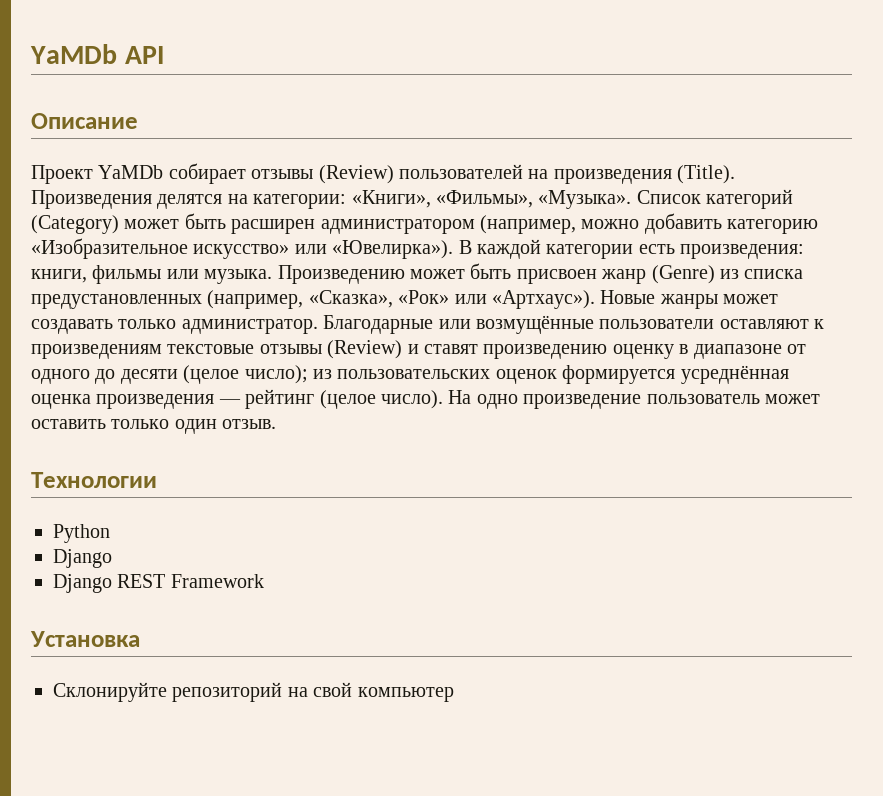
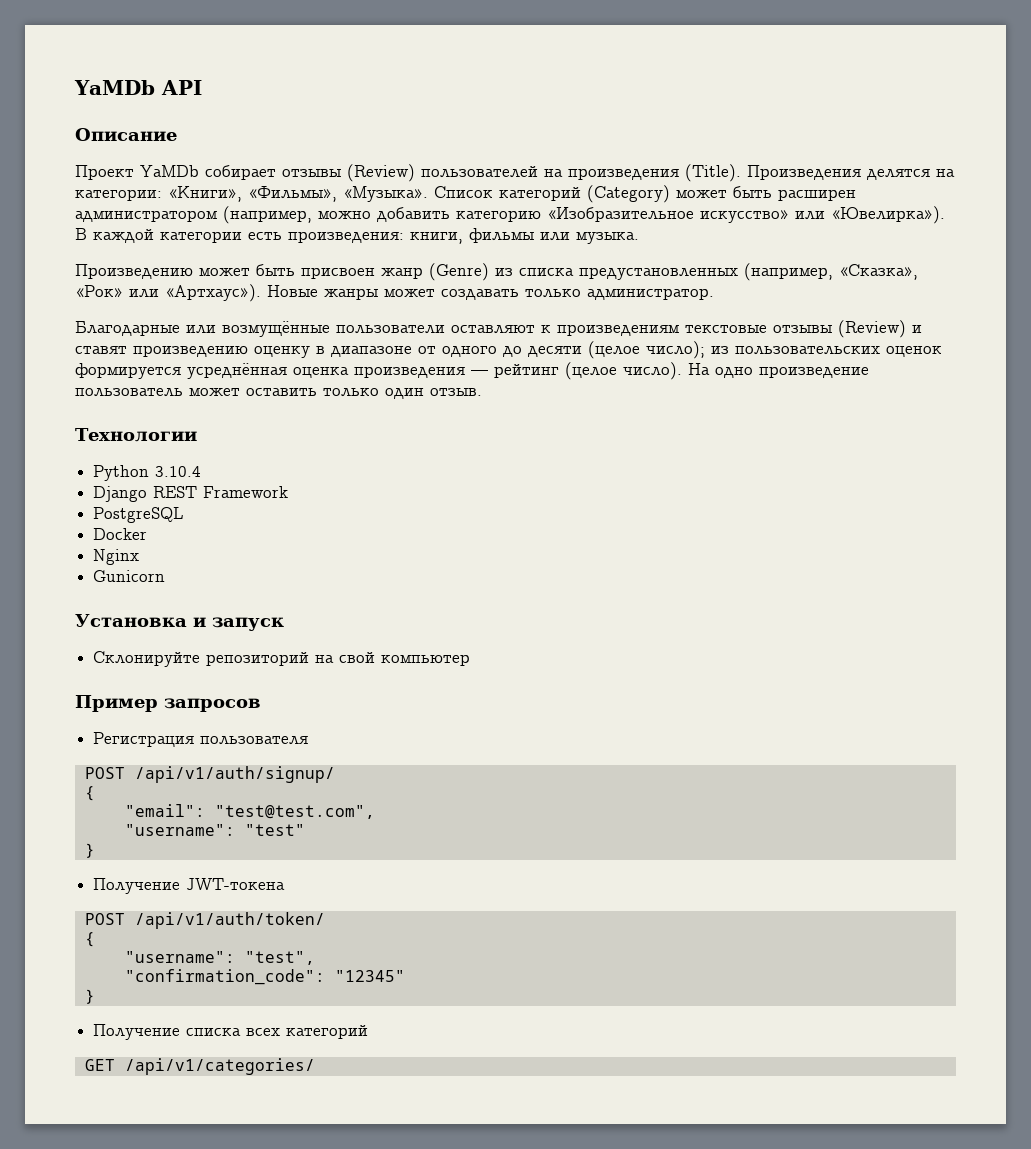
(273, 276) none -> (639, 238) //
(318, 326) none -> (714, 294) //
[53,549,112,568] // Django -> [155,466,202,477] 3.10.4
(264, 581) none -> [93,507,185,523] [93,528,148,540] [93,549,140,565] [93,570,166,582] // PostgreSQL // Docker // Nginx // Gunicorn
(140, 639) none -> [193,617,284,631] и запуск
(454, 694) none -> [75,695,261,712] [93,732,309,747] [84,766,335,783] [84,786,95,801] [124,804,375,819] [124,824,305,836] [84,843,95,858] [93,878,286,894] [84,912,325,929] [84,932,95,947] [124,951,315,965] [124,969,405,985] [84,989,95,1004] [93,1024,369,1040] [84,1058,315,1075] // Пример запросов // Регистрация пользователя // POST /api/v1/auth/signup/ // { // "email": "test@test.com", // "username": "test" // } // Получение JWT-токена // POST /api/v1/auth/token/ // { // "username": "test", // "confirmation_code": "12345" // } // Получение списка всех категорий // GET /api/v1/categories/

